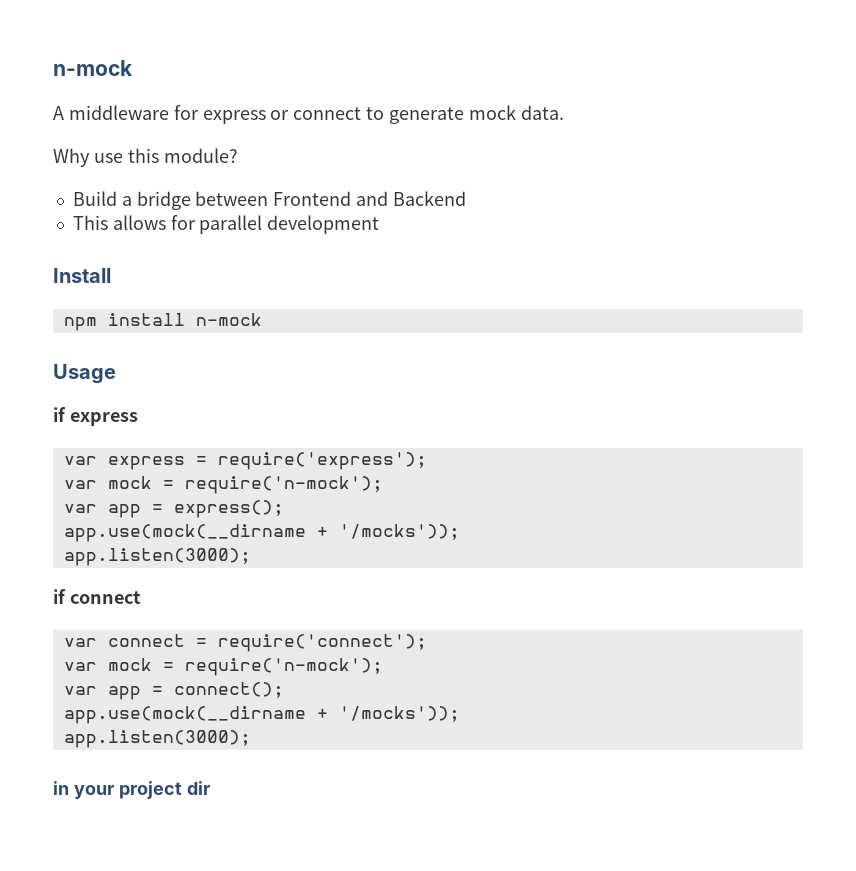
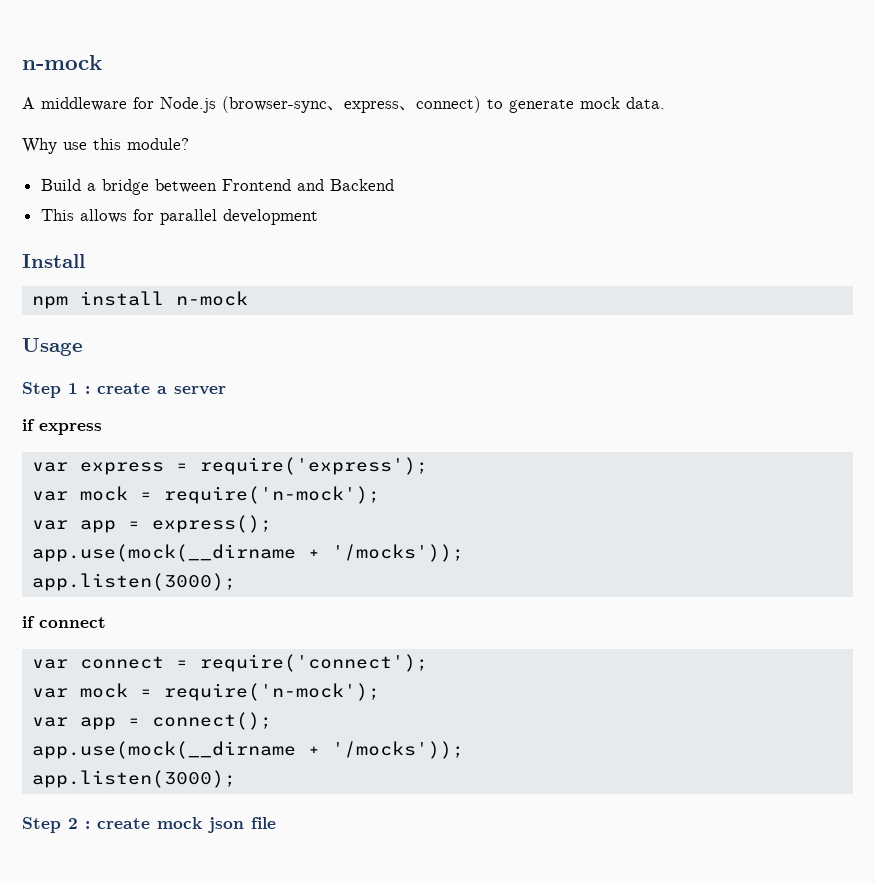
[202,107,362,124] express or connect -> [160,96,481,113] Node.js (browser-sync、express、connect)
(116, 374) none -> [22,382,226,398] // Step 1 : create a server
[53,781,210,799] in your project dir -> [22,817,276,833] Step 2 : create mock json file

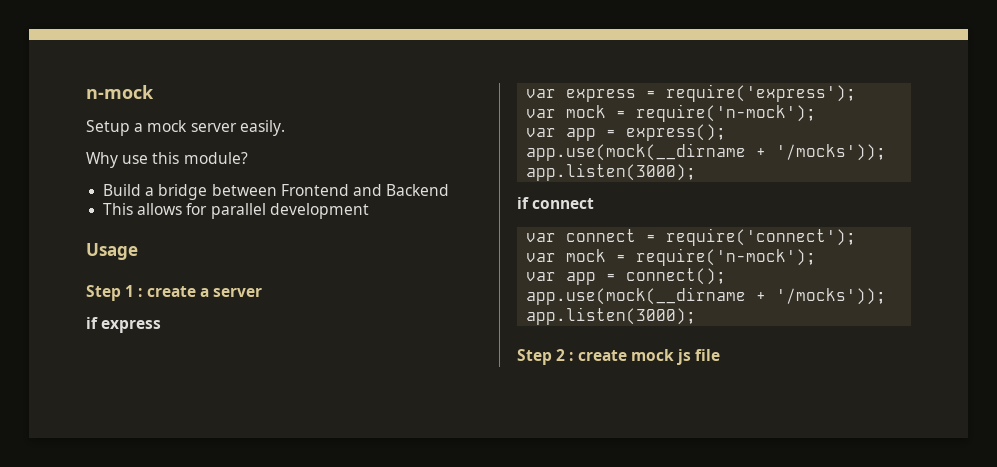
[22,55,102,70] [22,96,665,113] n-mock // A middleware for Node.js (browser-sync、express、connect) to generate mock data. -> [86,85,154,99] [86,120,285,136] n-mock // Setup a mock server easily.
[22,254,85,268] [32,291,249,309] // Install // npm install n-mock -> (369, 211) none
[208,817,244,833] json -> [676,349,691,365] js

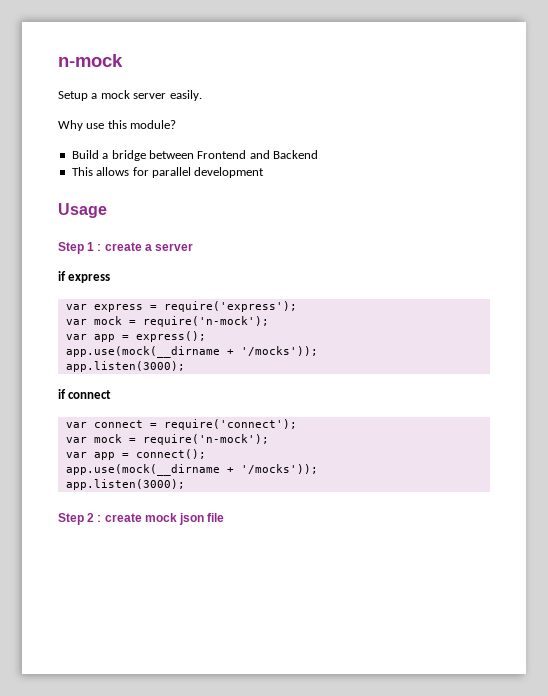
[676,349,691,365] js -> [179,513,205,525] json

